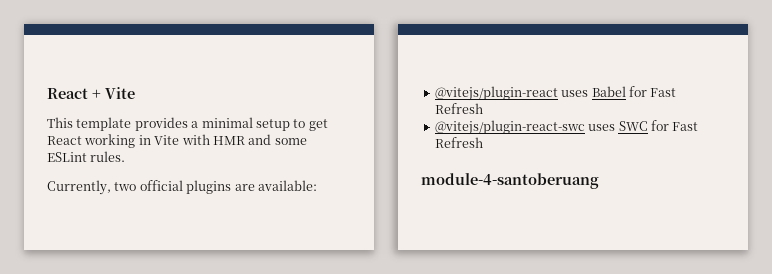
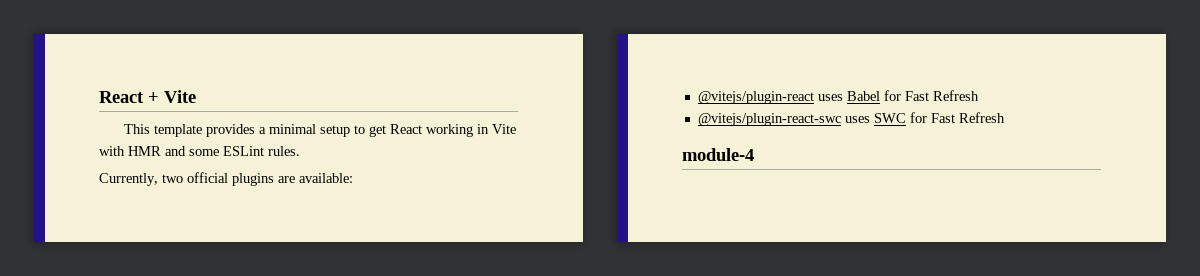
[421,173,599,189] module-4-santoberuang -> [682,148,754,161] module-4

